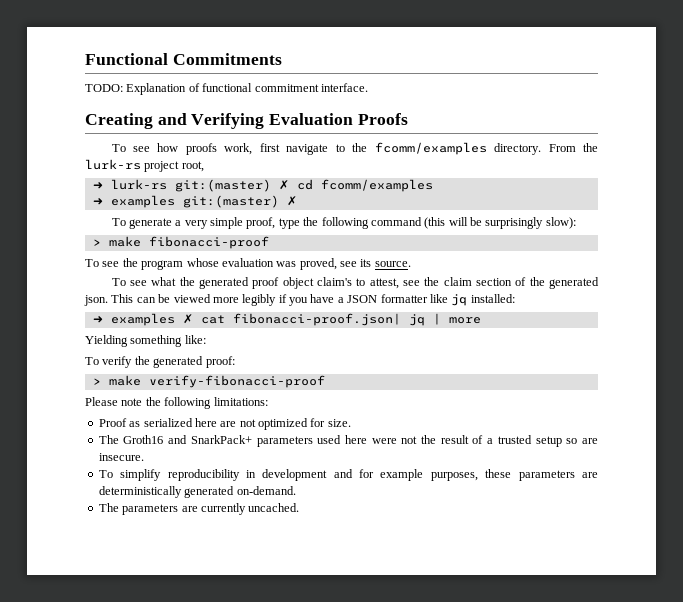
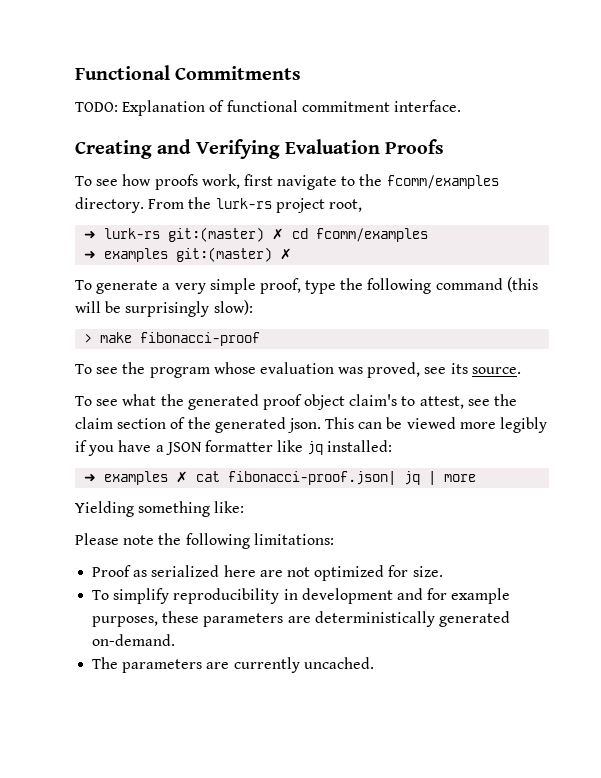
[85,356,235,368] [92,375,325,388] // To verify the generated proof: // > make verify-fibonacci-proof -> (245, 507) none
[98,435,598,447] [98,453,144,461] // The Groth16 and SnarkPack+ parameters used here were not the result of a trusted setup so are insecure. -> (443, 571) none

